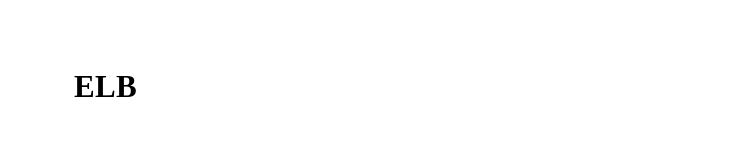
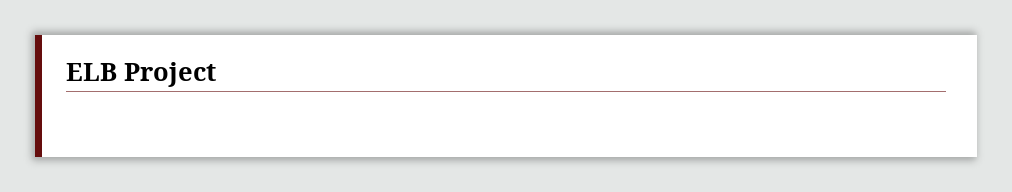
(137, 86) none -> [124,62,216,87] Project

